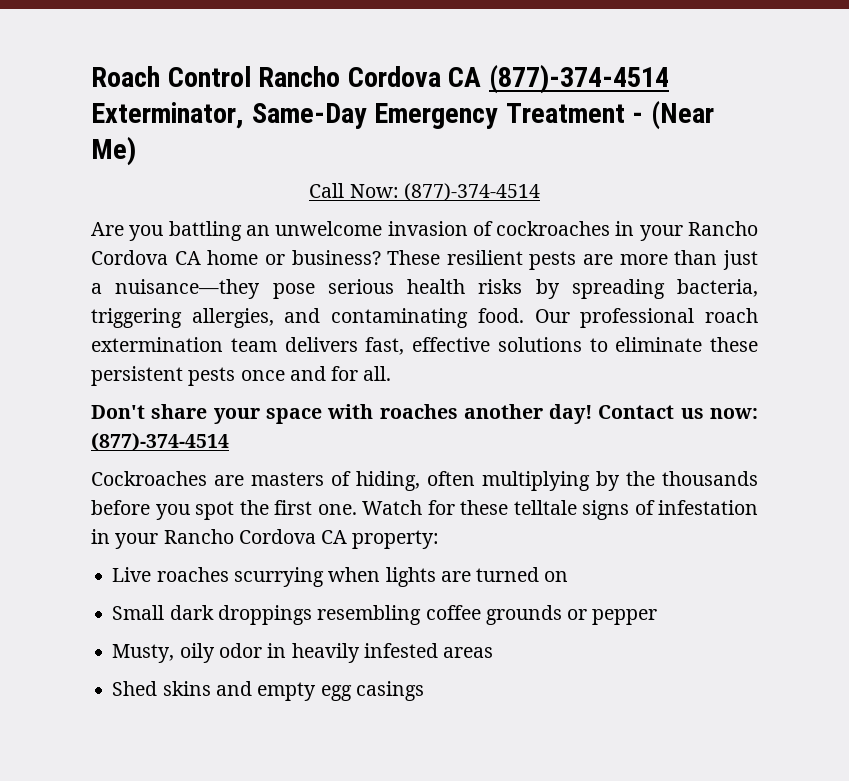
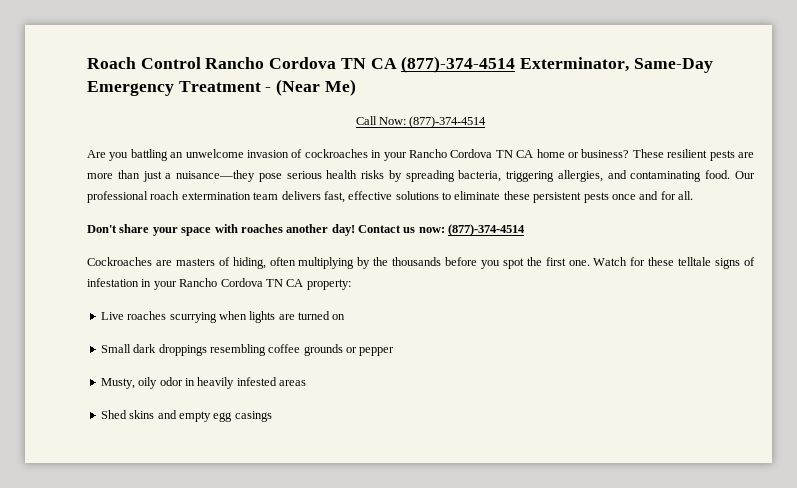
(441, 76) none -> [340,58,366,69] TN
(168, 257) none -> [495,150,513,158] TN
(316, 536) none -> [265,279,283,287] TN

